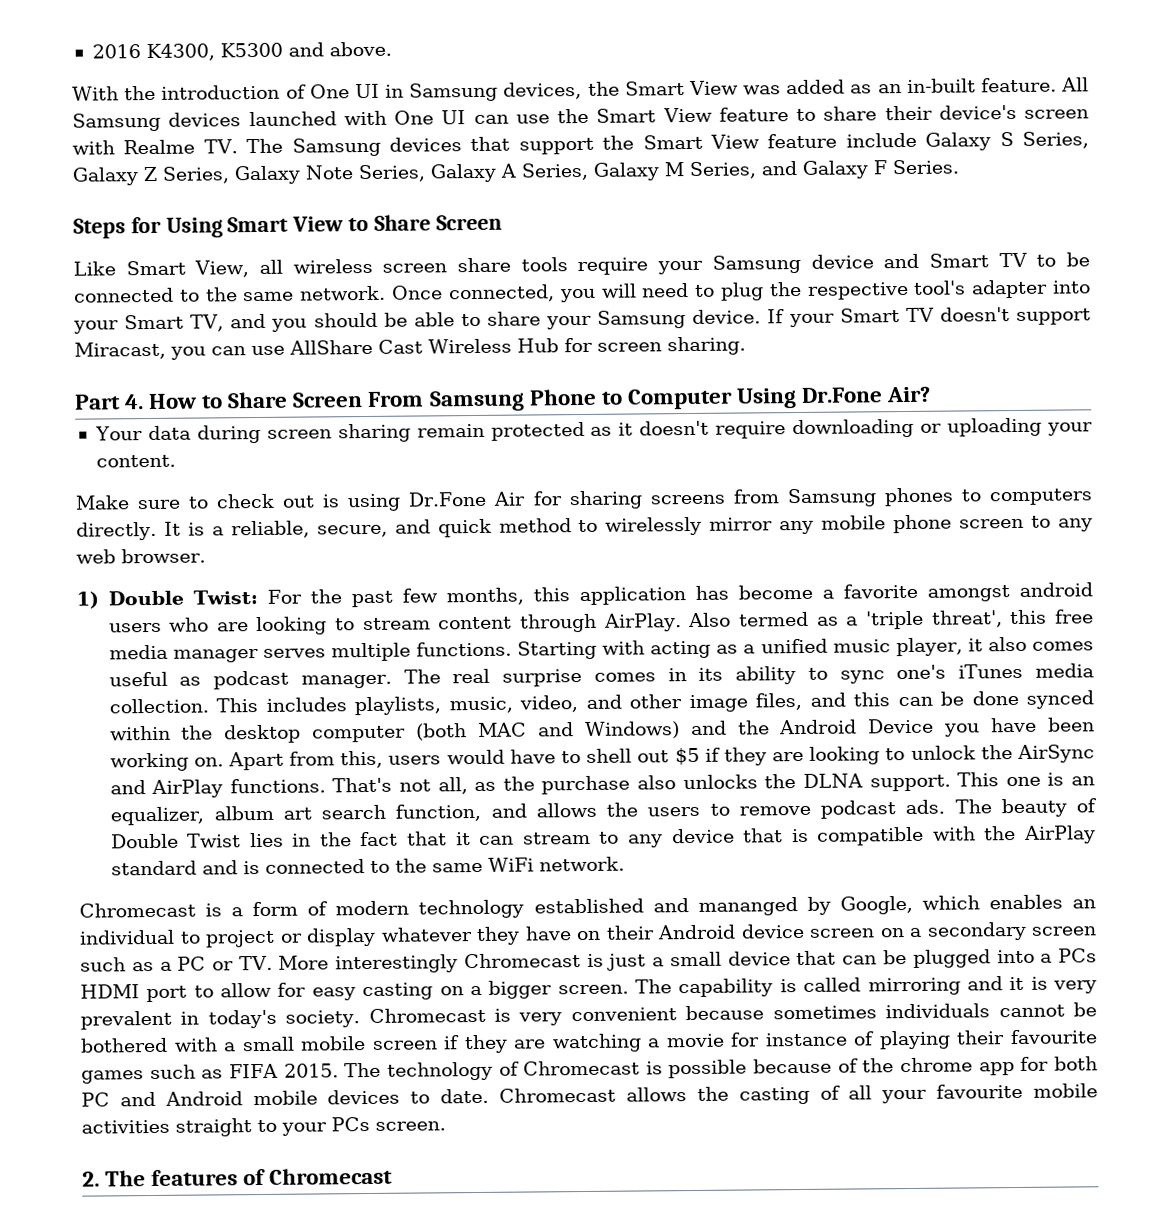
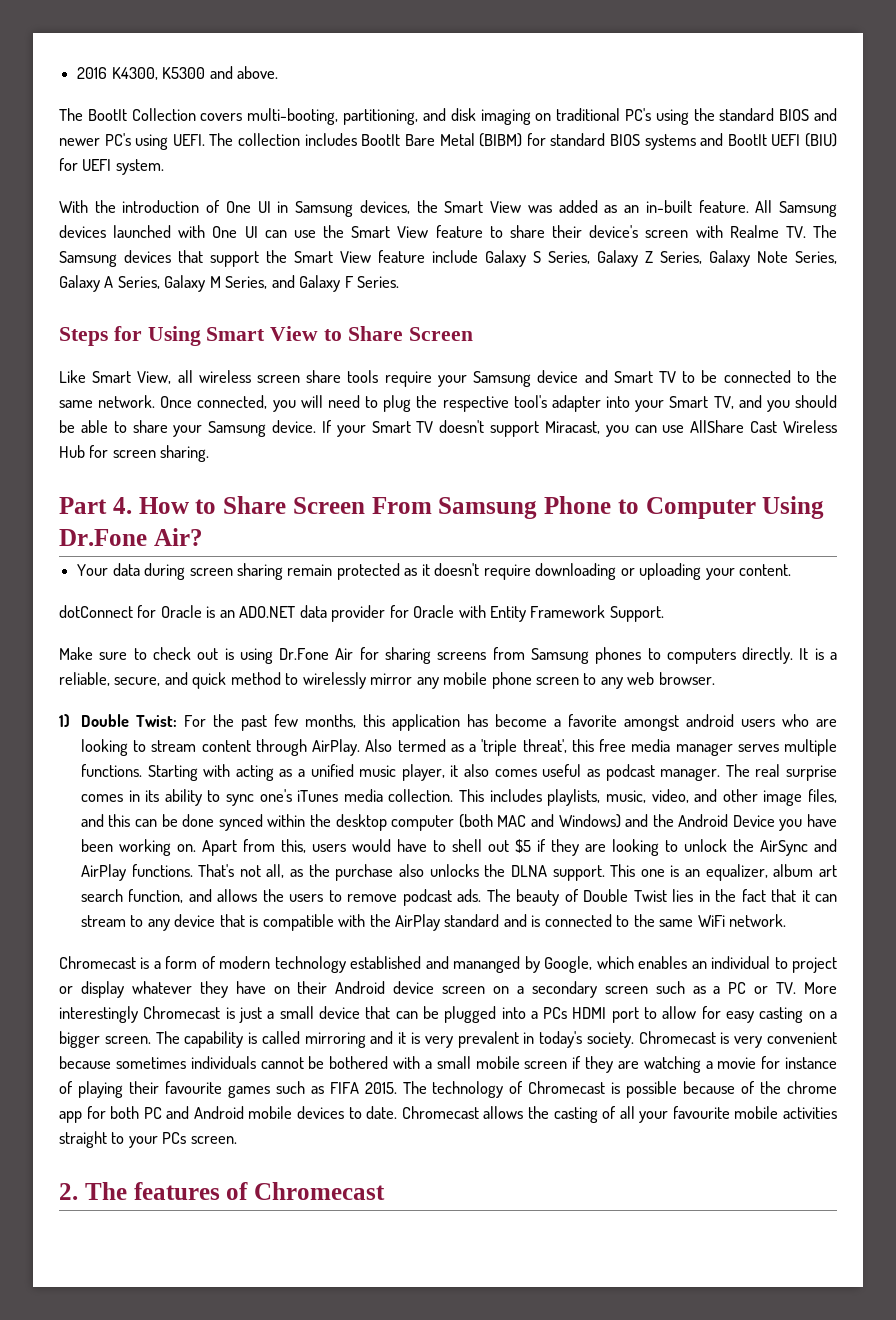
(392, 49) none -> [59,108,837,125] [59,133,837,150] [59,158,164,175] // The BootIt Collection covers multi-booting, partitioning, and disk imaging on traditional PC's using the standard BIOS and newer PC's using UEFI. The collection includes BootIt Bare Metal (BIBM) for standard BIOS systems and BootIt UEFI (BIU) for UEFI system.
(176, 461) none -> [59,605,664,622] // dotConnect for Oracle is an ADO.NET data provider for Oracle with Entity Framework Support.

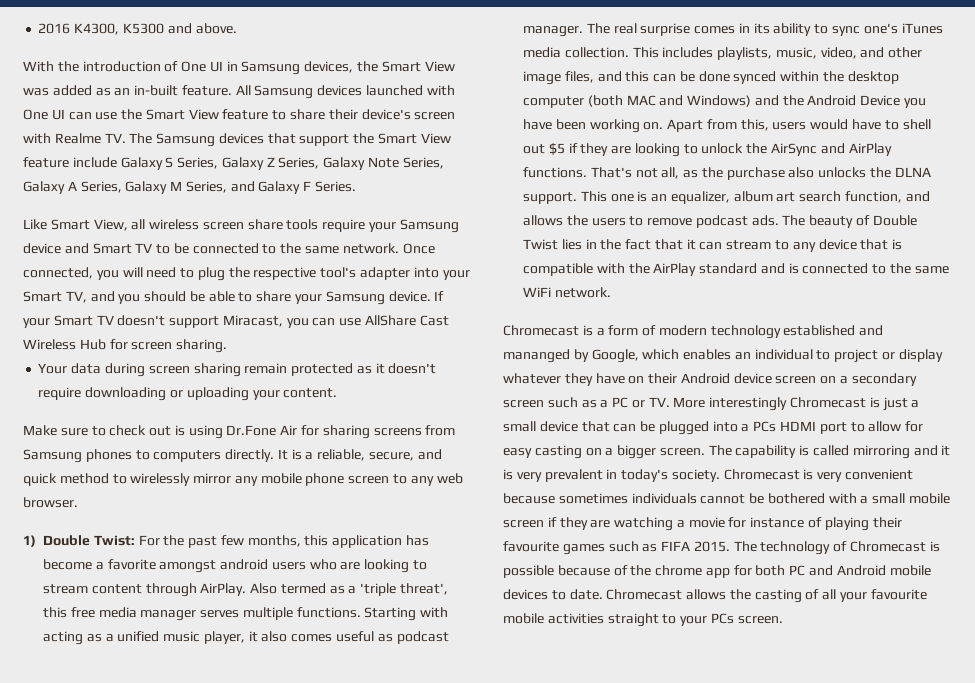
[59,108,837,125] [59,133,837,150] [59,158,164,175] // The BootIt Collection covers multi-booting, partitioning, and disk imaging on traditional PC's using the standard BIOS and newer PC's using UEFI. The collection includes BootIt Bare Metal (BIBM) for standard BIOS systems and BootIt UEFI (BIU) for UEFI system. -> (237, 28) none
[59,326,473,346] // Steps for Using Smart View to Share Screen -> (357, 186) none
[59,496,825,519] [59,528,203,546] // Part 4. How to Share Screen From Samsung Phone to Computer Using Dr.Fone Air? -> (228, 346) none
[59,605,664,622] // dotConnect for Oracle is an ADO.NET data provider for Oracle with Entity Framework Support. -> (338, 393) none
[59,1182,385,1200] // 2. The features of Chromecast -> (783, 620) none

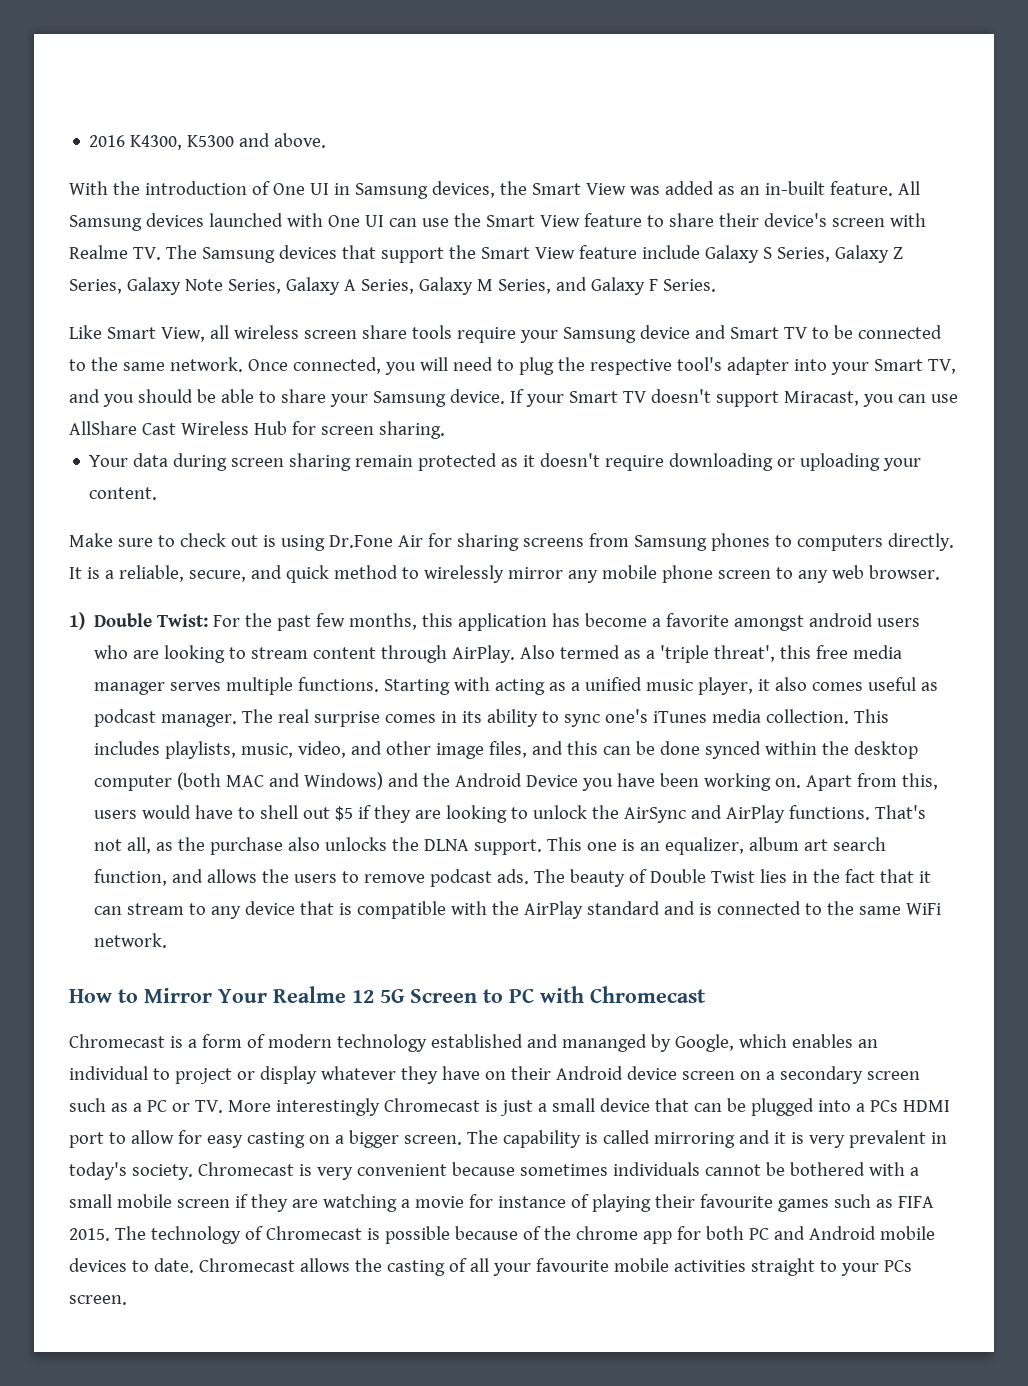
(611, 292) none -> [69,986,706,1003] // How to Mirror Your Realme 12 5G Screen to PC with Chromecast

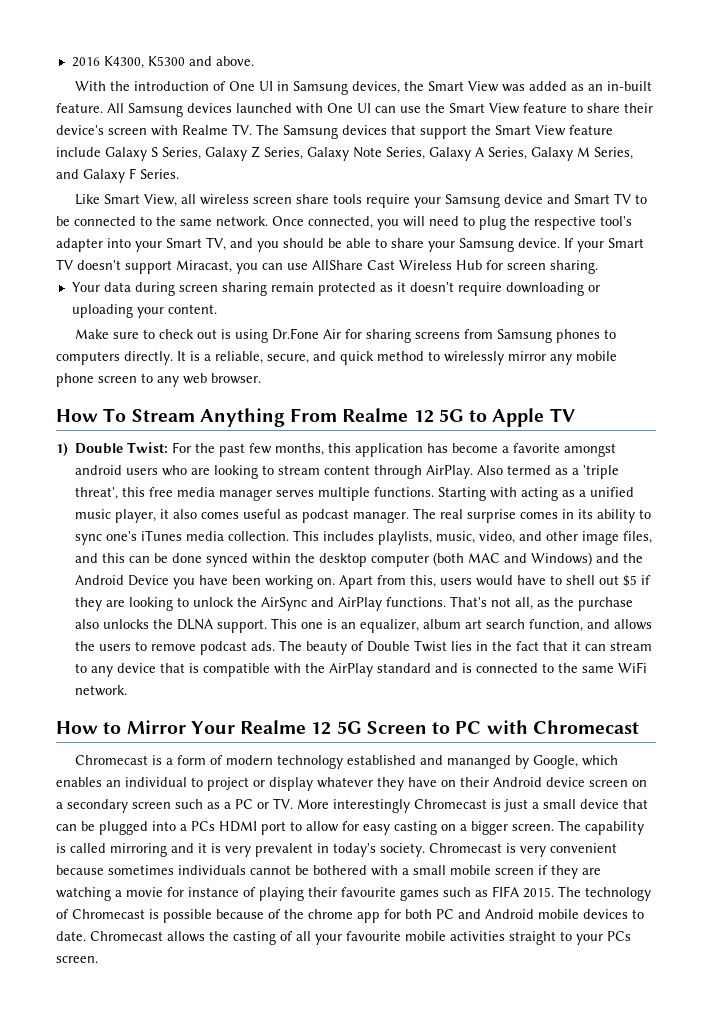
(940, 572) none -> [56,408,575,427] // How To Stream Anything From Realme 12 5G to Apple TV

